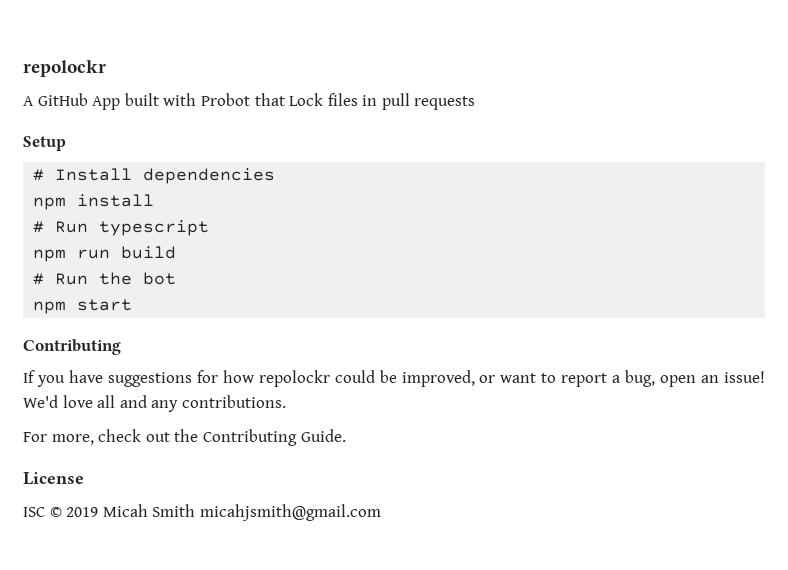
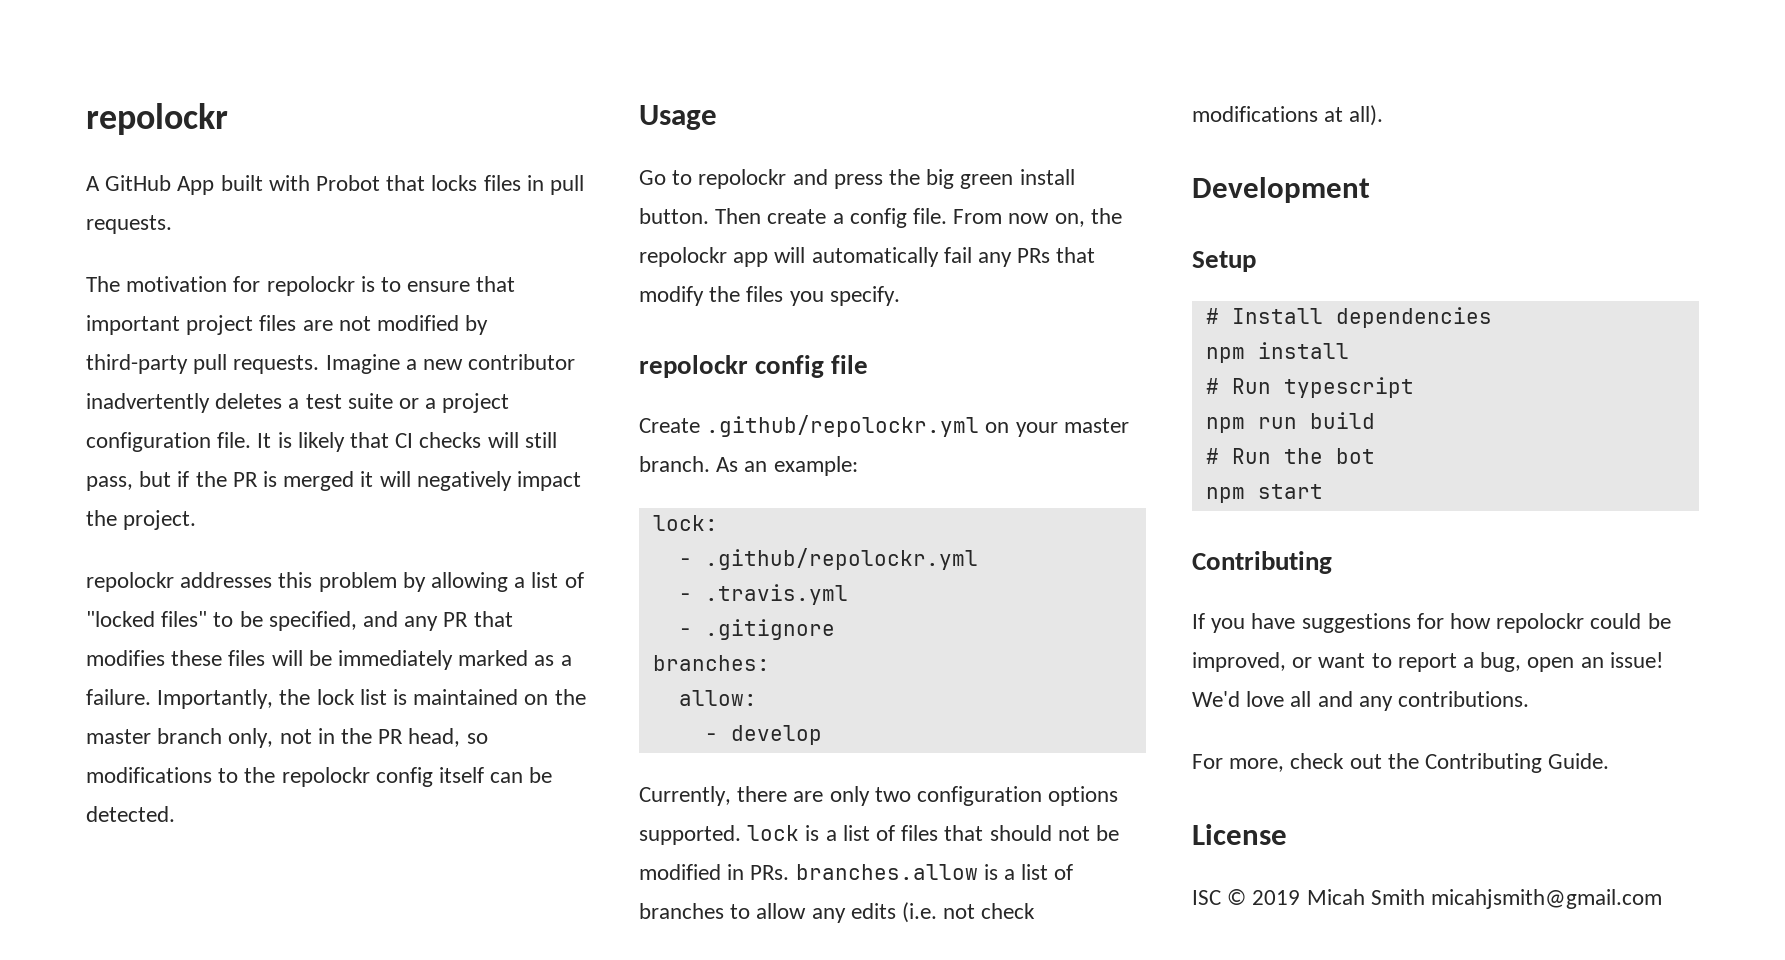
[289,93,324,106] Lock -> [431,175,478,191] locks
[414,96,476,110] requests -> [86,215,172,234] [86,276,516,296] [86,315,489,335] [86,354,576,374] [86,393,510,413] [86,432,557,452] [86,471,582,491] [86,510,197,530] [86,572,584,592] [86,611,513,631] [86,650,572,670] [86,689,586,709] [86,728,488,748] [86,767,553,787] [86,806,175,822] [639,105,717,130] [639,169,1075,189] [639,208,1122,228] [639,247,1096,267] [639,286,900,306] [639,355,869,378] [639,415,1129,437] [639,456,858,476] [652,515,718,531] [678,548,978,570] [678,584,848,605] [678,619,835,640] [652,655,770,671] [678,690,757,706] [704,725,822,745] [639,786,1119,806] [639,825,1120,845] [639,864,1074,880] [639,902,1036,923] [1192,105,1384,126] [1192,177,1370,203] requests. // The motivation for repolockr is to ensure that important project files are not modified by third-party pull requests. Imagine a new contributor inadvertently deletes a test suite or a project configuration file. It is likely that CI checks will still pass, but if the PR is merged it will negatively impact the project. // repolockr addresses this problem by allowing a list of "locked files" to be specified, and any PR that modifies these files will be immediately marked as a failure. Importantly, the lock list is maintained on the master branch only, not in the PR head, so modifications to the repolockr config itself can be detected. // Usage // Go to repolockr and press the big green install button. Then create a config file. From now on, the repolockr app will automatically fail any PRs that modify the files you specify. // repolockr config file // Create .github/repolockr.yml on your master branch. As an example: // lock: // - .github/repolockr.yml // - .travis.yml // - .gitignore // branches: // allow: // - develop // Currently, there are only two configuration options supported. lock is a list of files that should not be modified in PRs. branches.allow is a list of branches to allow any edits (i.e. not check modifications at all). // Development

